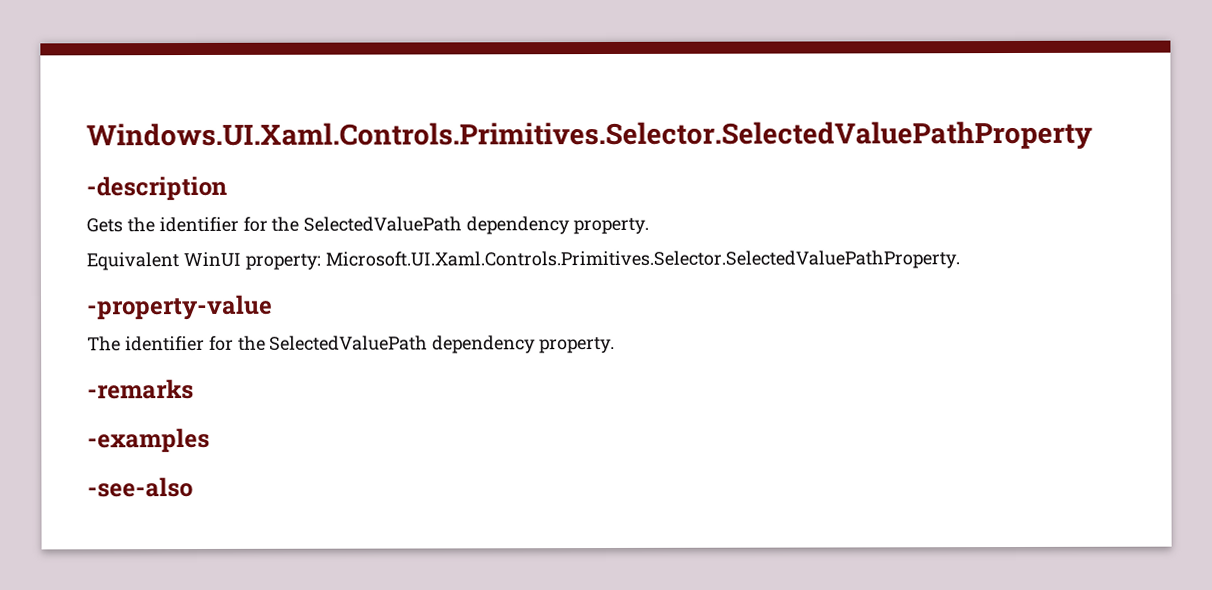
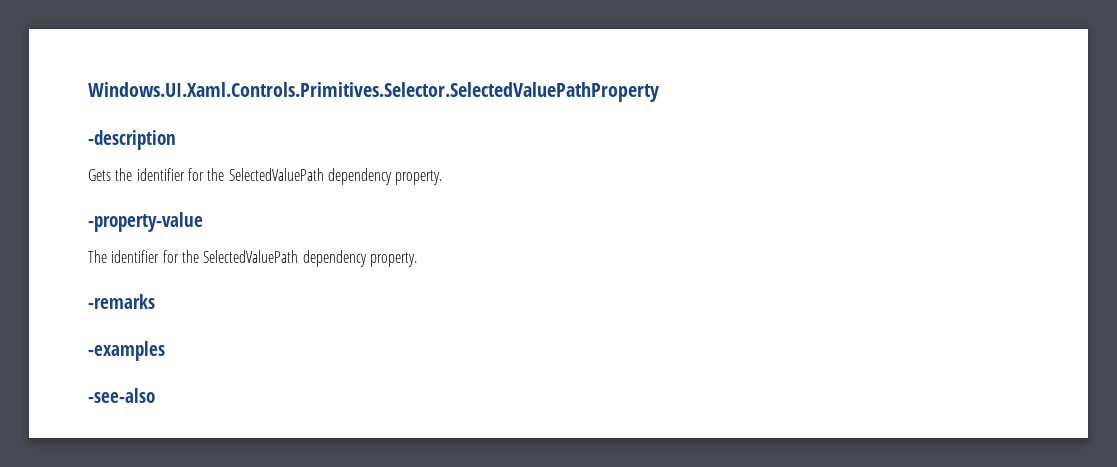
[86,250,960,271] // Equivalent WinUI property: Microsoft.UI.Xaml.Controls.Primitives.Selector.SelectedValuePathProperty. -> (443, 177) none

